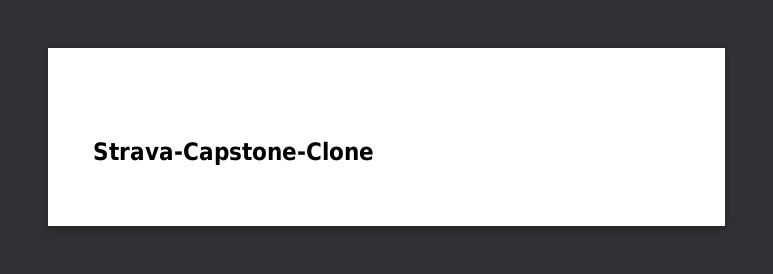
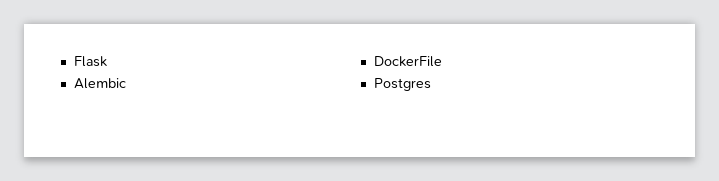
[93,141,374,165] Strava-Capstone-Clone -> [73,56,107,67] [73,78,126,89] [373,56,442,67] [373,78,431,91] Flask // Alembic // DockerFile // Postgres

